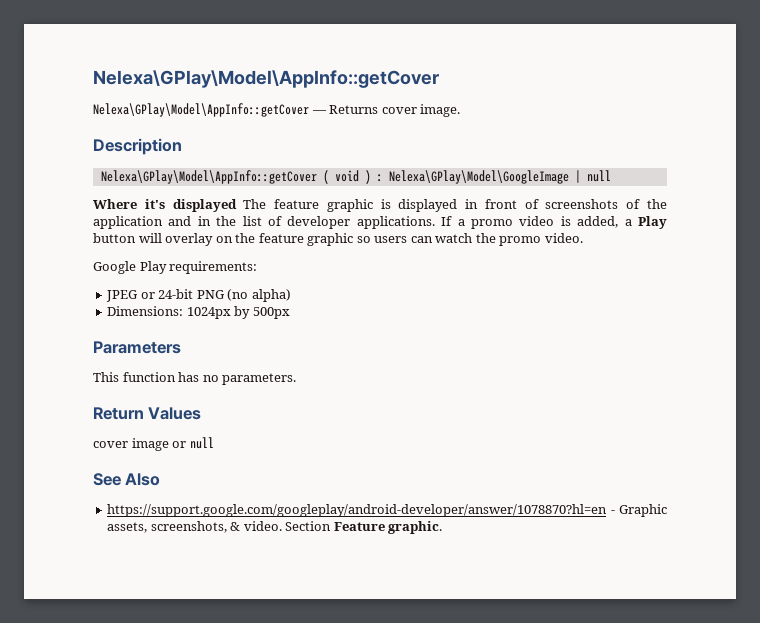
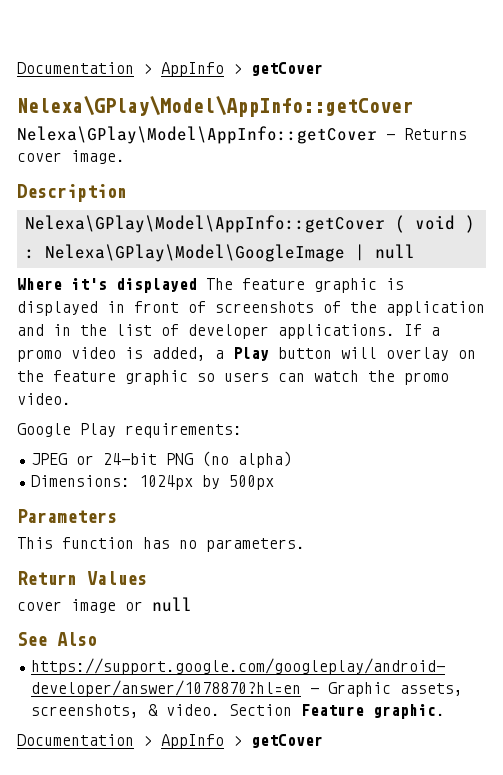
(93, 79) none -> [17,62,323,77] Documentation > AppInfo > getCover //
(443, 527) none -> [17,734,323,749] // Documentation > AppInfo > getCover

